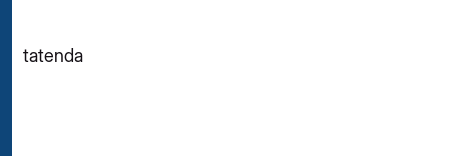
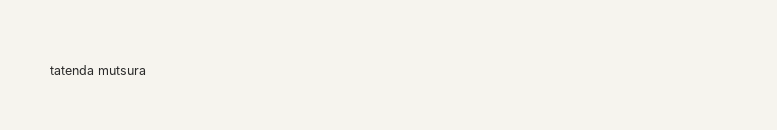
(83, 55) none -> [98,66,146,75] mutsura

